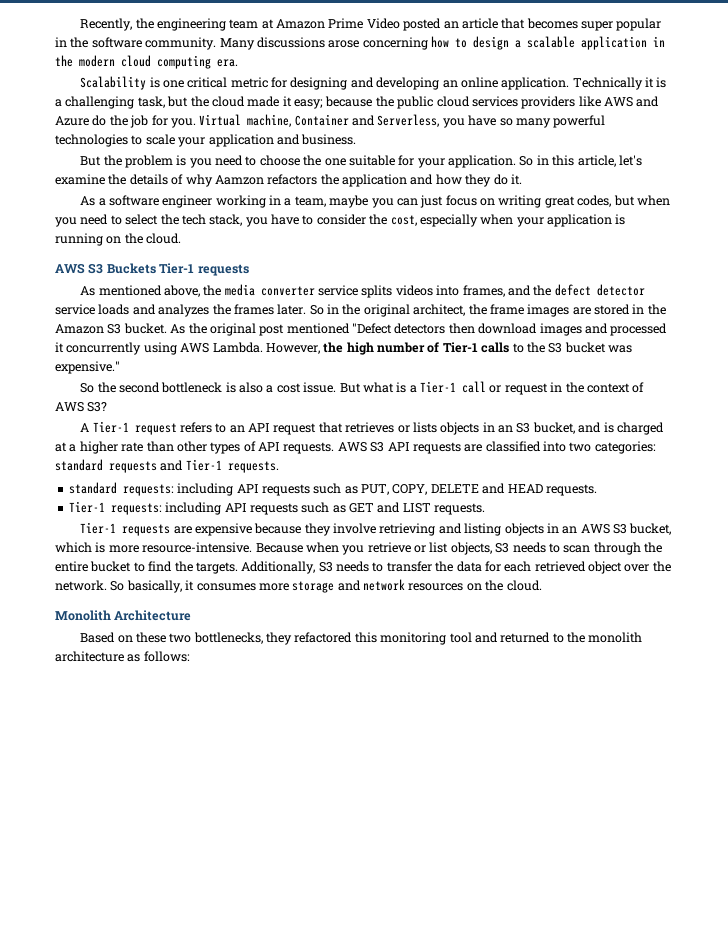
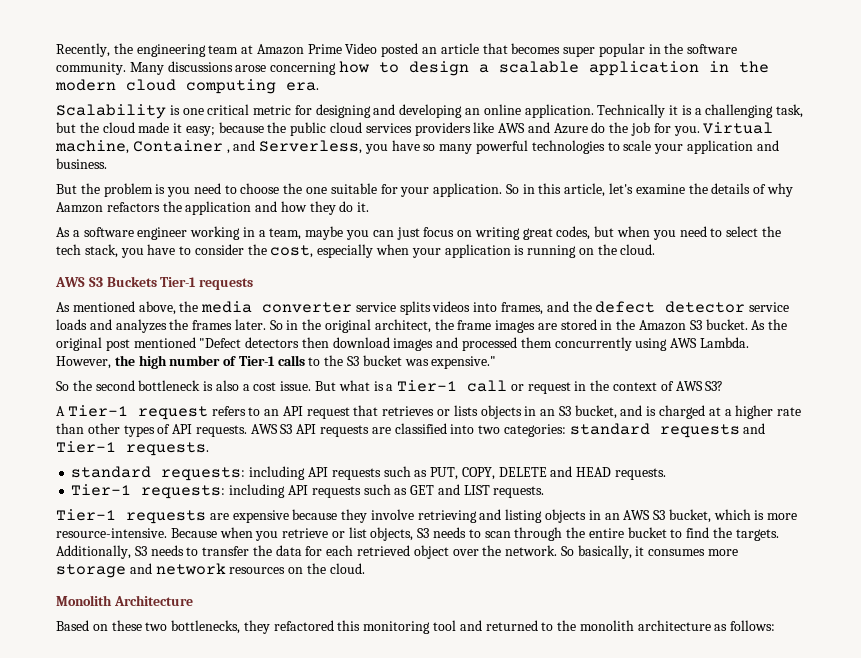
(349, 120) none -> [226,149,230,154] ,
[55,342,64,353] it -> [520,337,552,348] them

